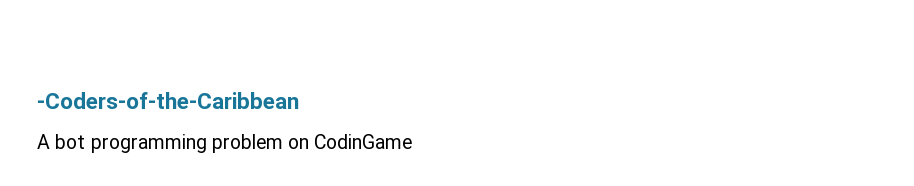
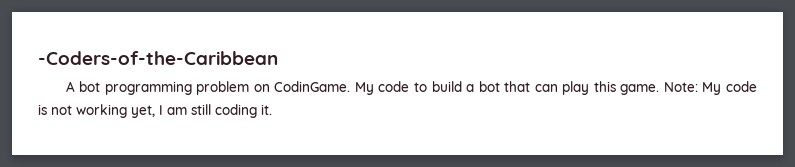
[314,134,413,149] CodinGame -> [274,81,757,95] [38,104,272,118] CodinGame. My code to build a bot that can play this game. Note: My code is not working yet, I am still coding it.

